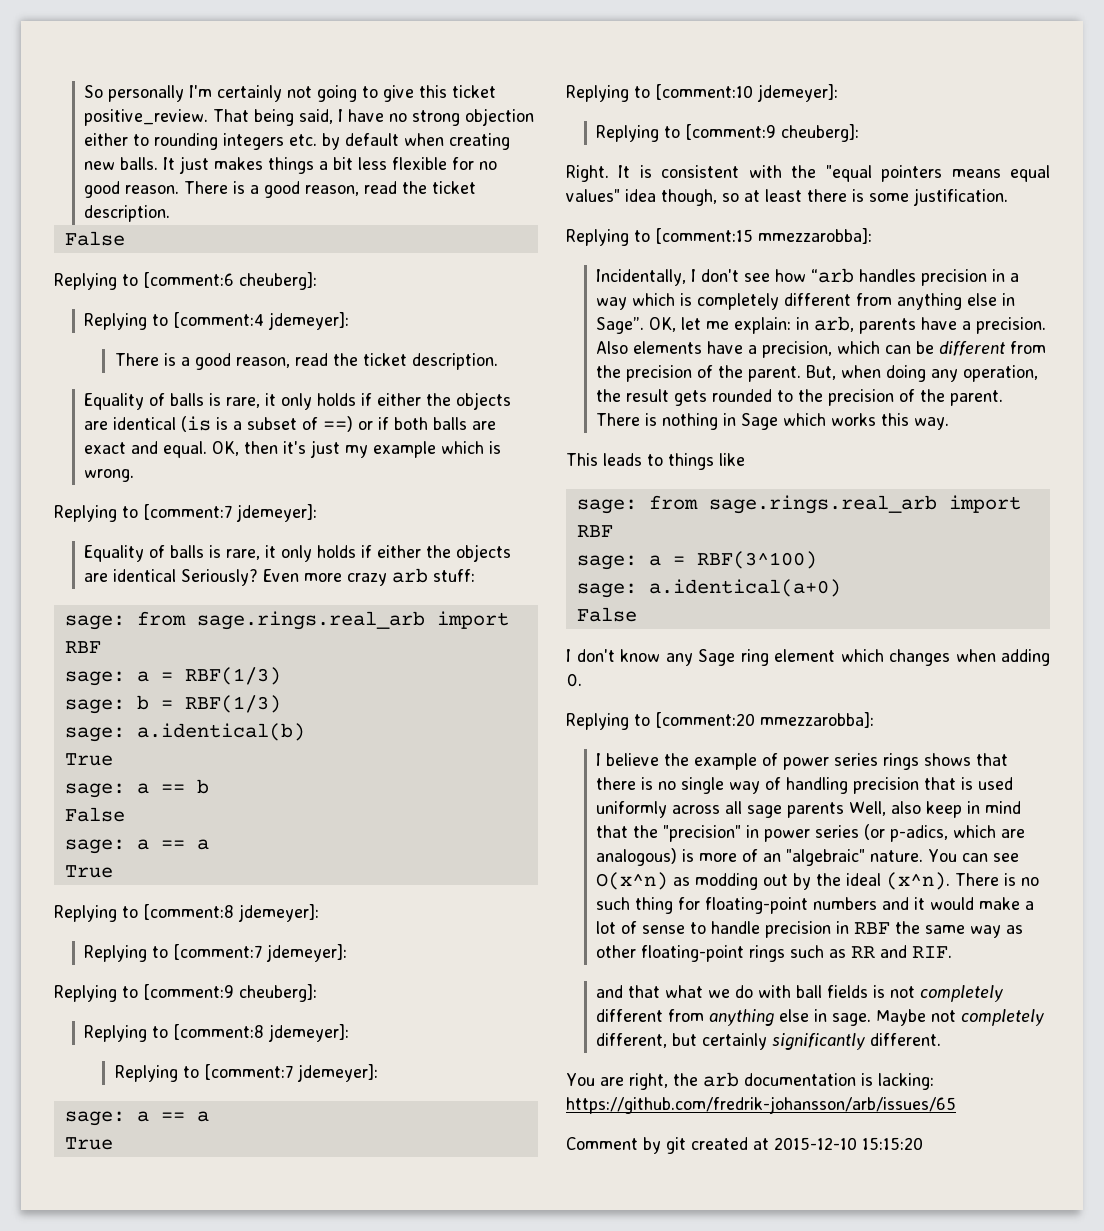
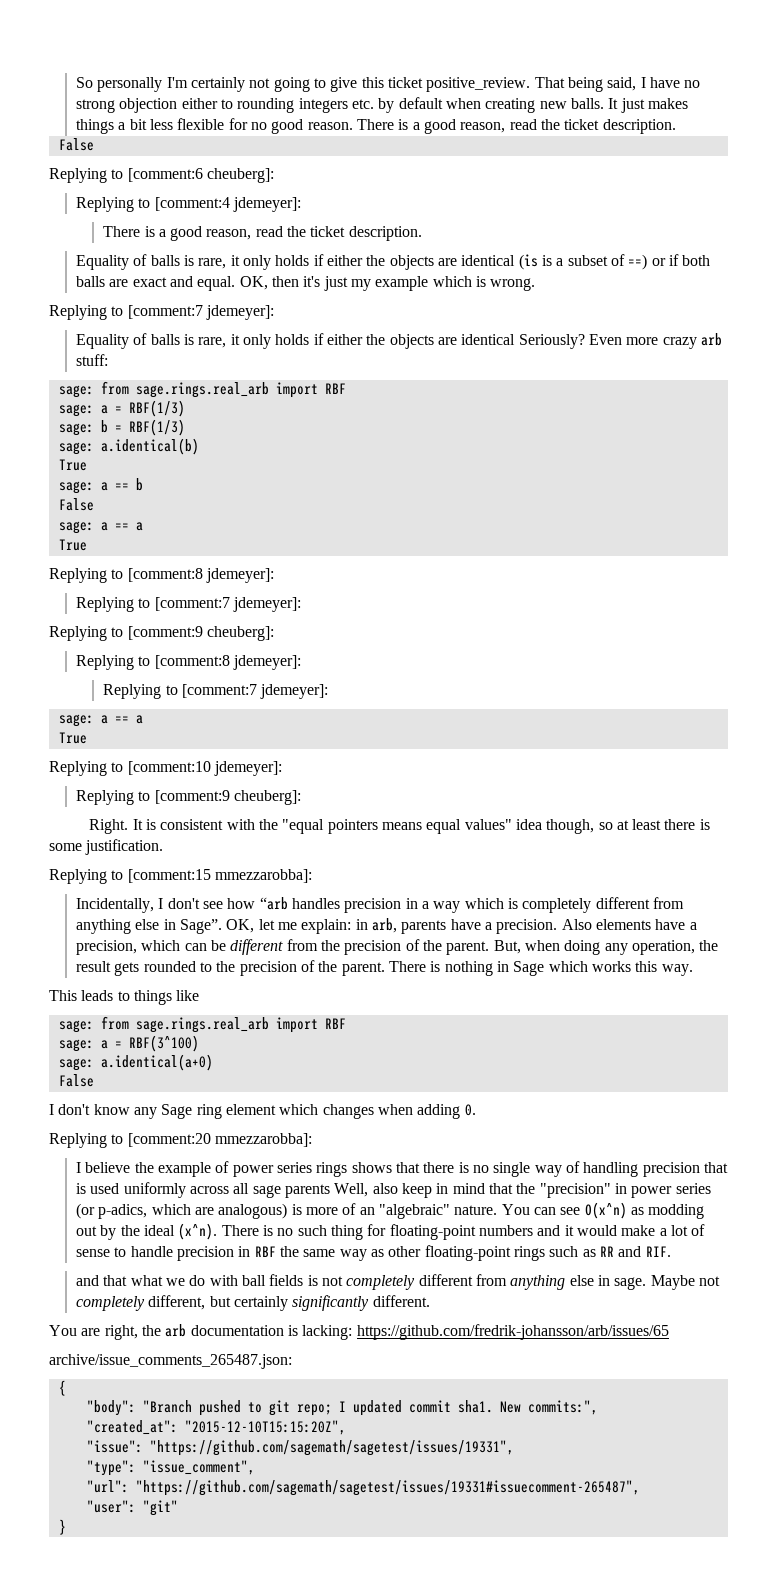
[566,1137,923,1154] Comment by git created at 2015-12-10 15:15:20 -> [49,1354,292,1369] [58,1380,66,1396] [86,1400,598,1416] [86,1420,346,1435] [86,1440,514,1456] [86,1460,255,1476] [86,1480,640,1496] [86,1500,178,1516] [58,1519,66,1535] archive/issue_comments_265487.json: // { // "body": "Branch pushed to git repo; I updated commit sha1. New commits:", // "created_at": "2015-12-10T15:15:20Z", // "issue": "https://github.com/sagemath/sagetest/issues/19331", // "type": "issue_comment", // "url": "https://github.com/sagemath/sagetest/issues/19331#issuecomment-265487", // "user": "git" // }

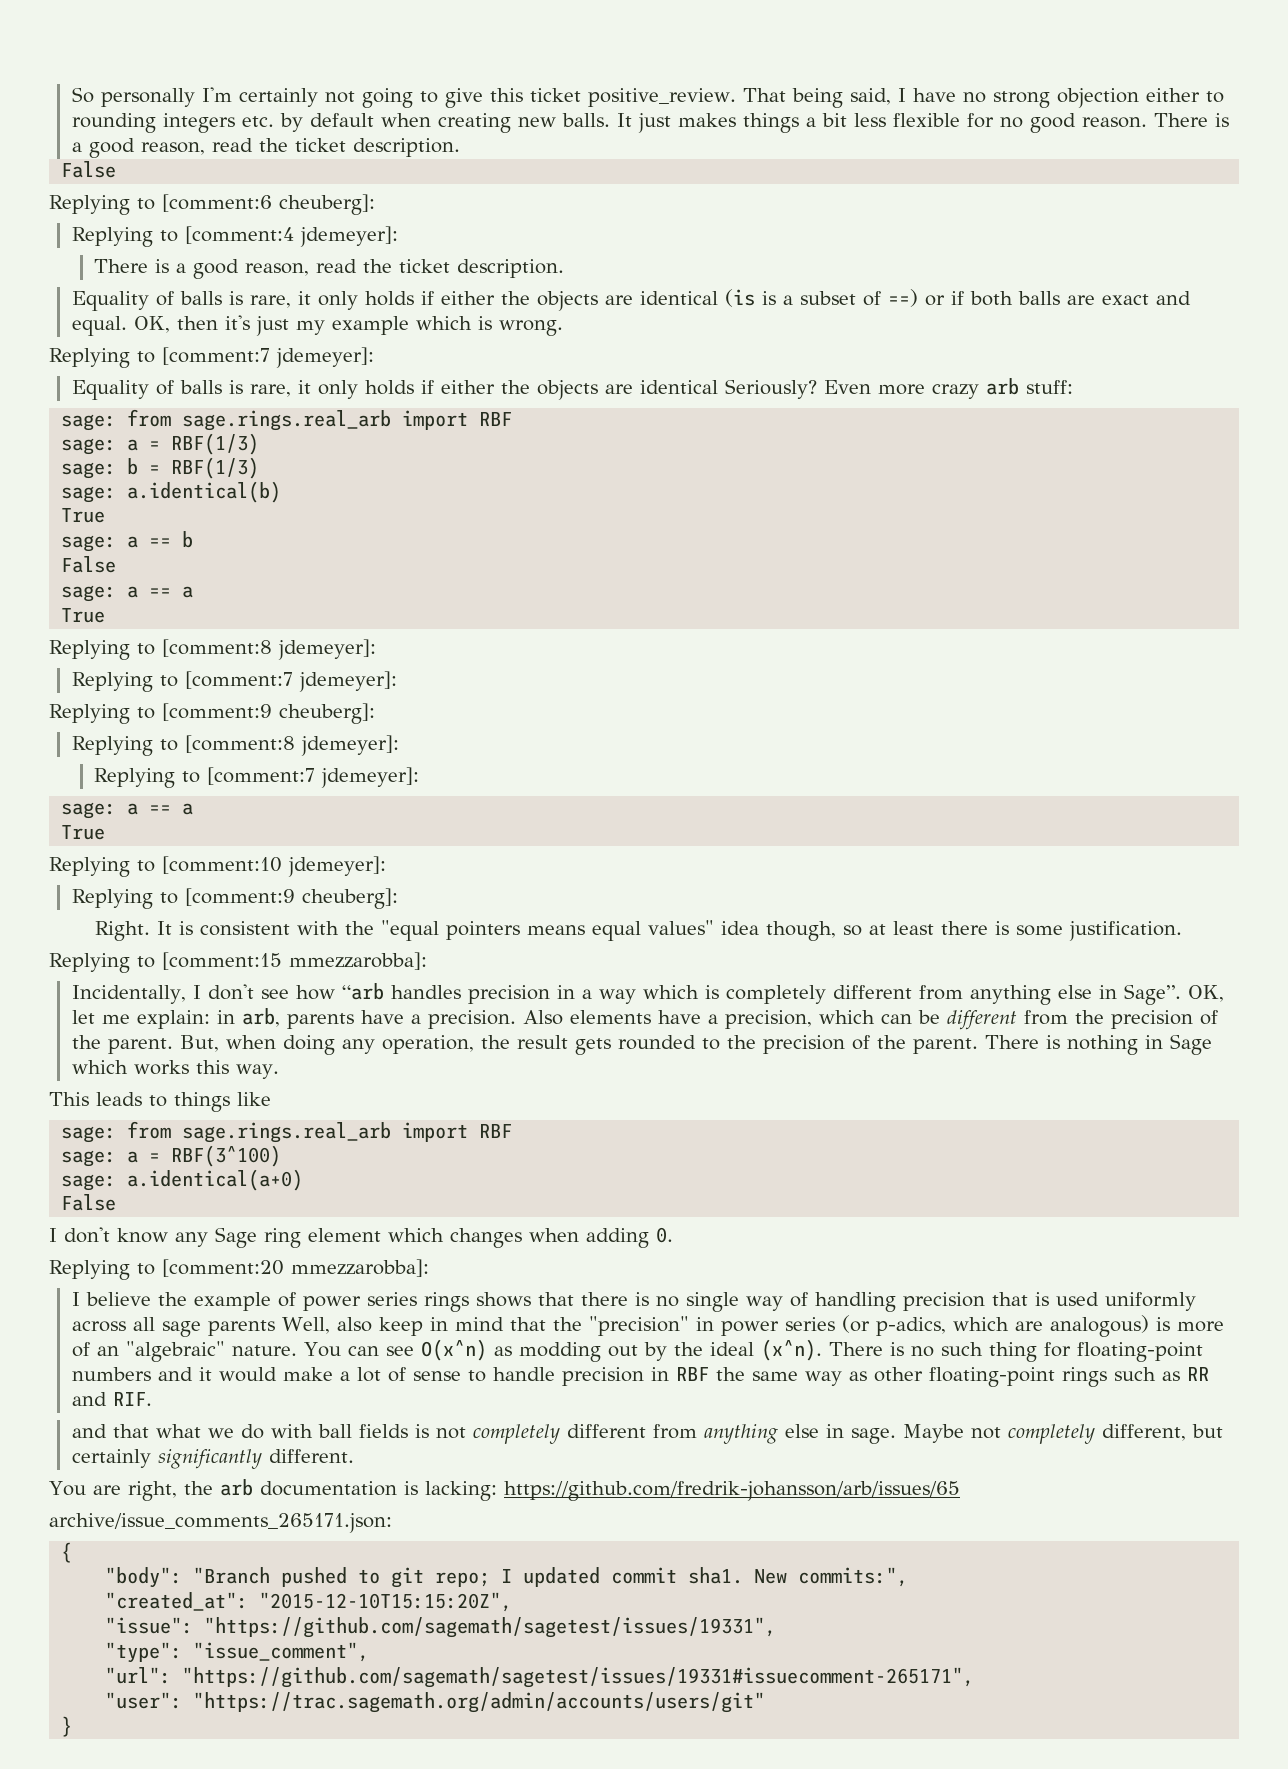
[49,1354,292,1369] archive/issue_comments_265487.json: -> [49,1513,392,1533] archive/issue_comments_265171.json:
[135,1480,640,1496] "https://github.com/sagemath/sagetest/issues/19331#issuecomment-265487", -> [182,1667,975,1688] "https://github.com/sagemath/sagetest/issues/19331#issuecomment-265171",
[142,1500,178,1516] "git" -> [193,1692,766,1713] "https://trac.sagemath.org/admin/accounts/users/git"

